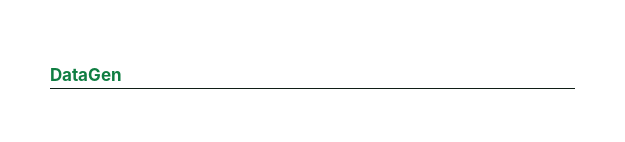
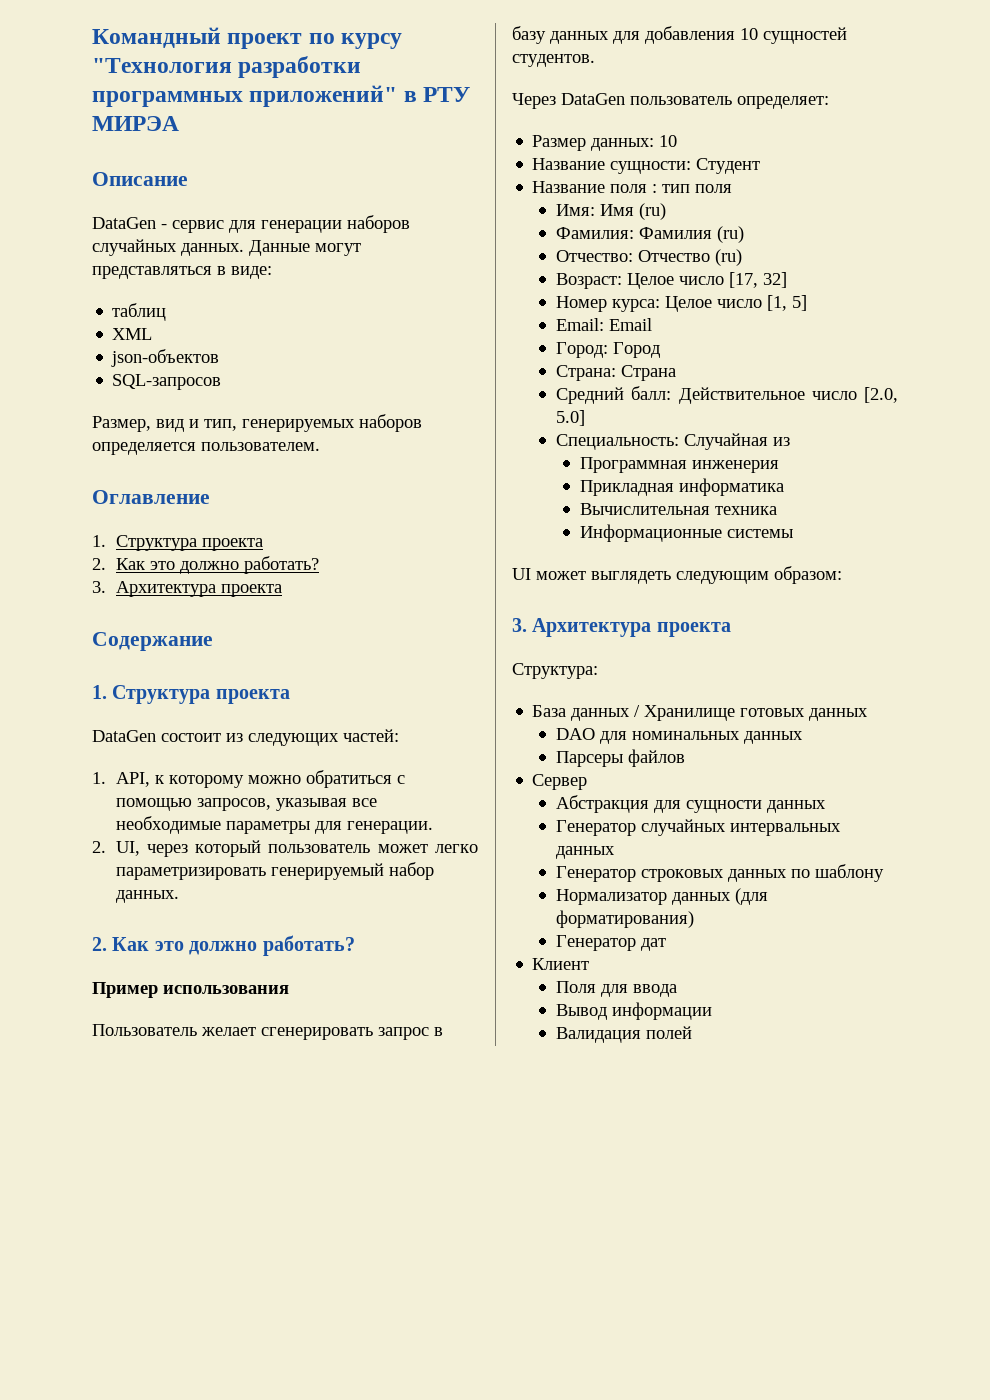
[50,68,122,81] DataGen -> [92,27,403,49] [92,56,362,78] [92,85,471,107] [92,116,179,131] [92,172,188,186] [92,215,410,233] [92,239,361,256] [92,266,272,279] [112,303,167,321] [112,328,153,340] [111,349,220,367] [112,374,222,390] [92,414,422,432] [92,442,320,455] [92,490,210,504] [92,535,263,551] [92,556,319,574] [92,581,282,597] [92,632,213,651] [92,685,290,704] [92,729,399,746] [92,770,405,788] [115,798,377,811] [115,816,433,834] [92,840,478,857] [115,862,434,880] [115,890,179,903] [92,935,355,956] [92,982,289,998] [92,1024,443,1040] [512,26,847,44] [512,54,595,67] [512,93,829,109] [532,135,678,151] [532,158,761,174] [532,181,733,193] [556,203,667,220] [556,226,745,243] [556,249,743,266] [556,272,788,289] [556,295,808,312] [556,318,653,331] [556,342,661,358] [556,365,677,381] [556,386,898,404] [556,410,586,426] [556,433,791,450] [579,457,779,473] [579,478,784,496] [579,503,777,515] [579,524,793,542] [512,566,842,584] [512,618,731,637] [512,663,598,679] [532,705,869,721] [556,728,804,744] [556,749,686,767] [532,774,588,790] [556,795,827,813] [556,819,842,836] [556,846,616,859] [556,864,885,882] [556,888,769,905] [556,910,695,928] [556,935,667,951] [532,958,590,970] [556,981,678,997] [556,1002,713,1020] [556,1026,693,1043] Командный проект по курсу "Технология разработки программных приложений" в РТУ МИРЭА // Описание // DataGen - сервис для генерации наборов случайных данных. Данные могут представляться в виде: // таблиц // XML // json-объектов // SQL-запросов // Размер, вид и тип, генерируемых наборов определяется пользователем. // Оглавление // 1. Структура проекта // 2. Как это должно работать? // 3. Архитектура проекта // Содержание // 1. Структура проекта // DataGen состоит из следующих частей: // 1. API, к которому можно обратиться с помощью запросов, указывая все необходимые параметры для генерации. // 2. UI, через который пользователь может легко параметризировать генерируемый набор данных. // 2. Как это должно работать? // Пример использования // Пользователь желает сгенерировать запрос в базу данных для добавления 10 сущностей студентов. // Через DataGen пользователь определяет: // Размер данных: 10 // Название сущности: Студент // Название поля : тип поля // Имя: Имя (ru) // Фамилия: Фамилия (ru) // Отчество: Отчество (ru) // Возраст: Целое число [17, 32] // Номер курса: Целое число [1, 5] // Email: Email // Город: Город // Страна: Страна // Средний балл: Действительное число [2.0, 5.0] // Специальность: Случайная из // Программная инженерия // Прикладная информатика // Вычислительная техника // Информационные системы // UI может выглядеть следующим образом: // 3. Архитектура проекта // Структура: // База данных / Хранилище готовых данных // DAO для номинальных данных // Парсеры файлов // Сервер // Абстракция для сущности данных // Генератор случайных интервальных данных // Генератор строковых данных по шаблону // Нормализатор данных (для форматирования) // Генератор дат // Клиент // Поля для ввода // Вывод информации // Валидация полей

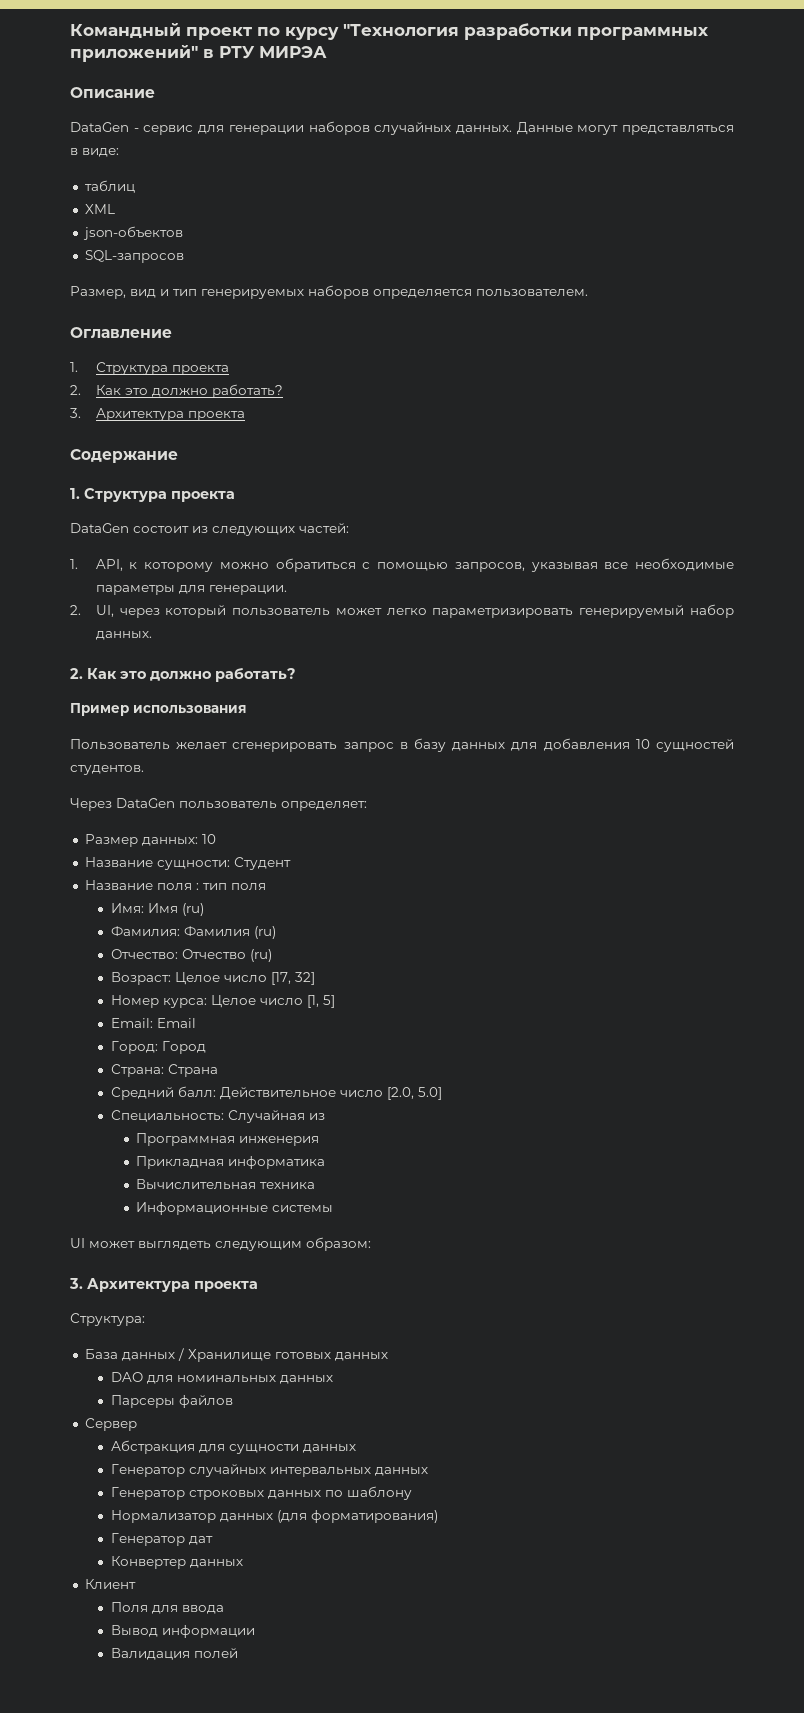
[204,419,237,431] тип, -> [173,289,197,296] тип
(667, 944) none -> [110,1556,243,1569] // Конвертер данных

